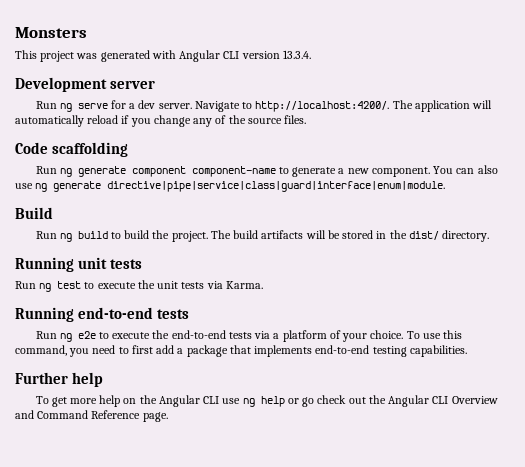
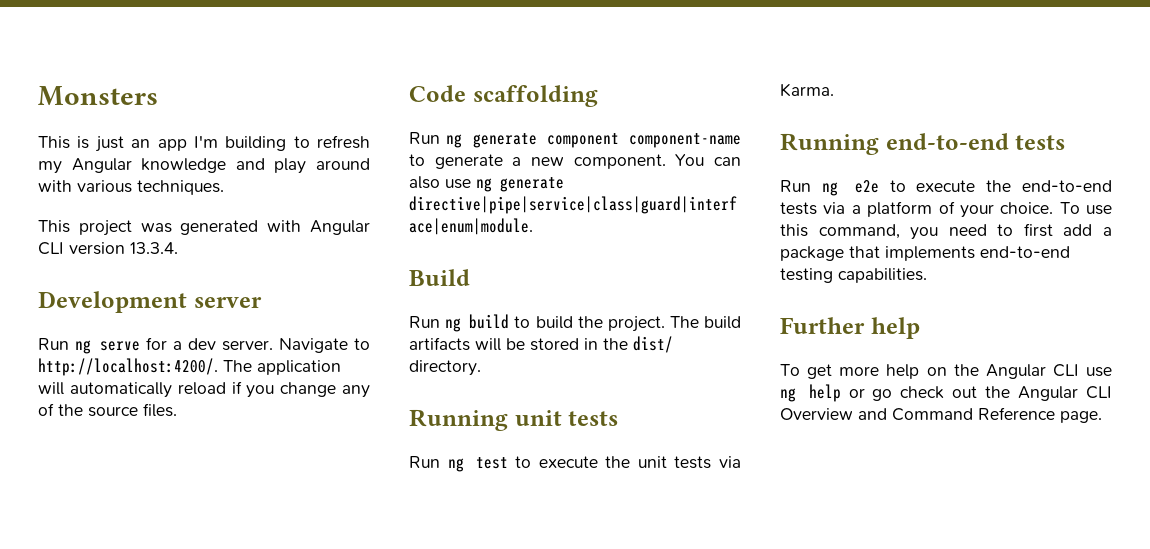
(87, 32) none -> [38,135,370,152] [38,158,370,174] [38,180,224,195] // This is just an app I'm building to refresh my Angular knowledge and play around with various techniques.

